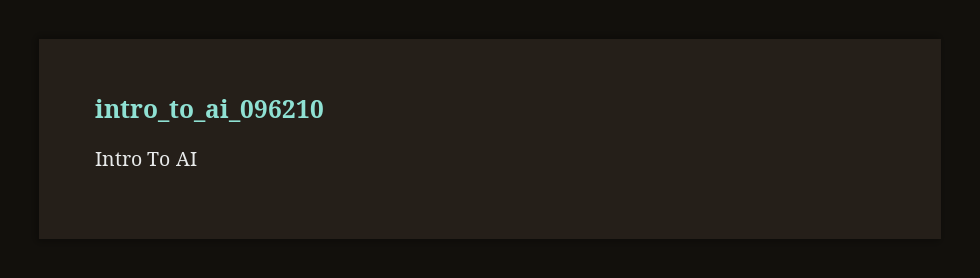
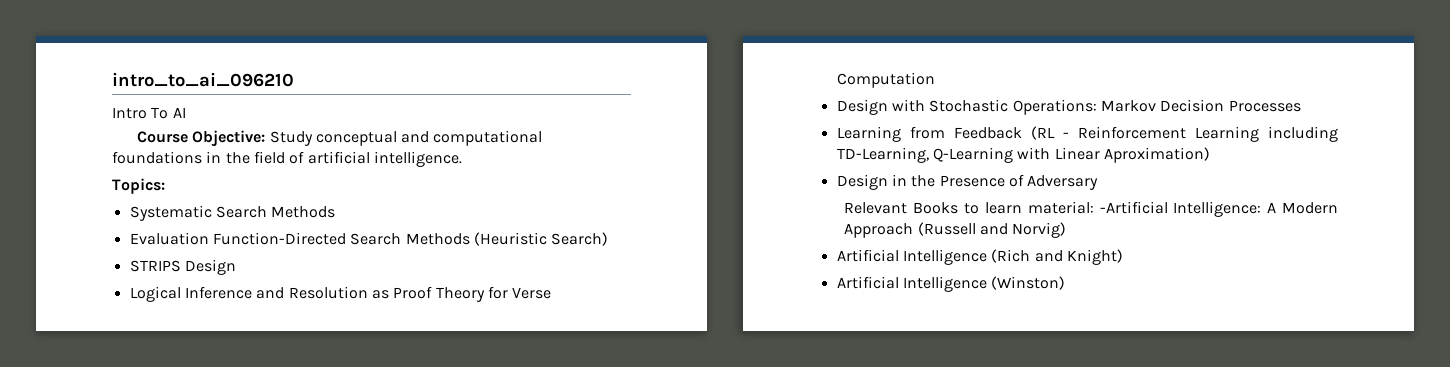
(197, 159) none -> [136,130,543,147] [112,151,462,167] [112,178,165,194] [129,205,336,221] [129,232,609,246] [129,259,236,275] [129,286,552,302] [836,72,935,88] [836,99,1301,115] [836,126,1338,142] [836,147,1210,163] [836,174,1099,190] [844,201,1338,217] [844,222,1067,238] [836,249,1123,265] [836,276,1066,292] // Course Objective: Study conceptual and computational foundations in the field of artificial intelligence. // Topics: // Systematic Search Methods // Evaluation Function-Directed Search Methods (Heuristic Search) // STRIPS Design // Logical Inference and Resolution as Proof Theory for Verse Computation // Design with Stochastic Operations: Markov Decision Processes // Learning from Feedback (RL - Reinforcement Learning including TD-Learning, Q-Learning with Linear Aproximation) // Design in the Presence of Adversary // Relevant Books to learn material: -Artificial Intelligence: A Modern Approach (Russell and Norvig) // Artificial Intelligence (Rich and Knight) // Artificial Intelligence (Winston)

